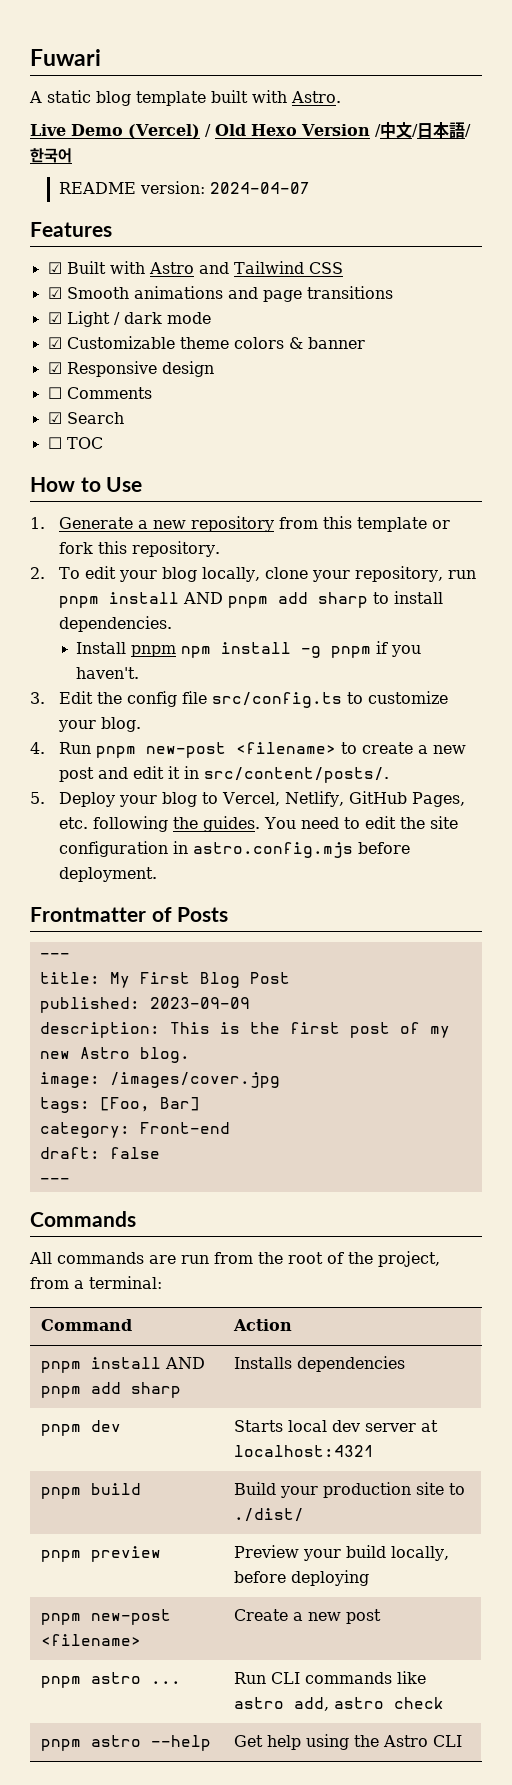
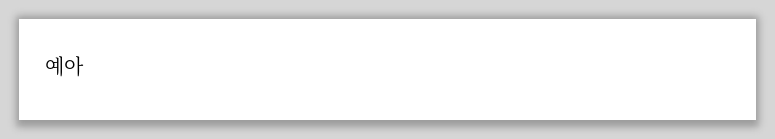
[30,49,101,66] [29,90,341,106] [30,122,471,139] [30,148,72,163] [58,181,310,194] [30,222,112,237] [47,261,343,274] [47,286,393,302] [47,311,211,327] [47,336,365,349] [47,361,214,377] [47,387,152,399] [47,412,124,424] [47,437,103,449] [30,477,143,492] [30,516,450,532] [58,541,220,557] [30,566,476,582] [58,591,443,608] [58,616,172,632] [76,641,422,658] [76,667,140,679] [30,691,448,708] [57,717,141,732] [30,742,466,758] [58,766,389,783] [30,791,465,807] [58,816,458,832] [58,841,410,858] [58,867,157,882] [30,907,229,922] [39,953,70,959] [39,972,290,988] [39,997,250,1013] [39,1022,450,1038] [39,1047,190,1063] [39,1072,280,1088] [39,1097,200,1113] [39,1122,230,1138] [39,1147,160,1159] [39,1178,70,1184] [30,1211,136,1227] [29,1251,440,1267] [30,1276,162,1289] [40,1319,132,1331] [232,1319,292,1331] [40,1357,205,1373] [40,1382,181,1398] [233,1356,405,1372] [40,1420,121,1436] [233,1420,438,1432] [233,1445,374,1457] [40,1483,141,1499] [233,1482,465,1498] [233,1508,304,1522] [40,1546,161,1562] [233,1545,449,1561] [233,1570,369,1586] [40,1609,171,1625] [40,1634,141,1646] [233,1609,381,1624] [40,1672,181,1688] [233,1671,426,1684] [233,1697,444,1711] [40,1735,211,1751] [233,1734,462,1750] Fuwari // A static blog template built with Astro. // Live Demo (Vercel) / Old Hexo Version /中文/日本語/ 한국어 // README version: 2024-04-07 // Features // ☑ Built with Astro and Tailwind CSS // ☑ Smooth animations and page transitions // ☑ Light / dark mode // ☑ Customizable theme colors & banner // ☑ Responsive design // ☐ Comments // ☑ Search // ☐ TOC // How to Use // 1. Generate a new repository from this template or fork this repository. // 2. To edit your blog locally, clone your repository, run pnpm install AND pnpm add sharp to install dependencies. // Install pnpm npm install -g pnpm if you haven't. // 3. Edit the config file src/config.ts to customize your blog. // 4. Run pnpm new-post <filename> to create a new post and edit it in src/content/posts/. // 5. Deploy your blog to Vercel, Netlify, GitHub Pages, etc. following the guides. You need to edit the site configuration in astro.config.mjs before deployment. // Frontmatter of Posts // --- // title: My First Blog Post // published: 2023-09-09 // description: This is the first post of my new Astro blog. // image: /images/cover.jpg // tags: [Foo, Bar] // category: Front-end // draft: false // --- // Commands // All commands are run from the root of the project, from a terminal: // Command | Action // pnpm install AND pnpm add sharp | Installs dependencies // pnpm dev | Starts local dev server at localhost:4321 // pnpm build | Build your production site to ./dist/ // pnpm preview | Preview your build locally, before deploying // pnpm new-post <filename> | Create a new post // pnpm astro ... | Run CLI commands like astro add, astro check // pnpm astro --help | Get help using the Astro CLI -> [45,56,84,77] 예아

